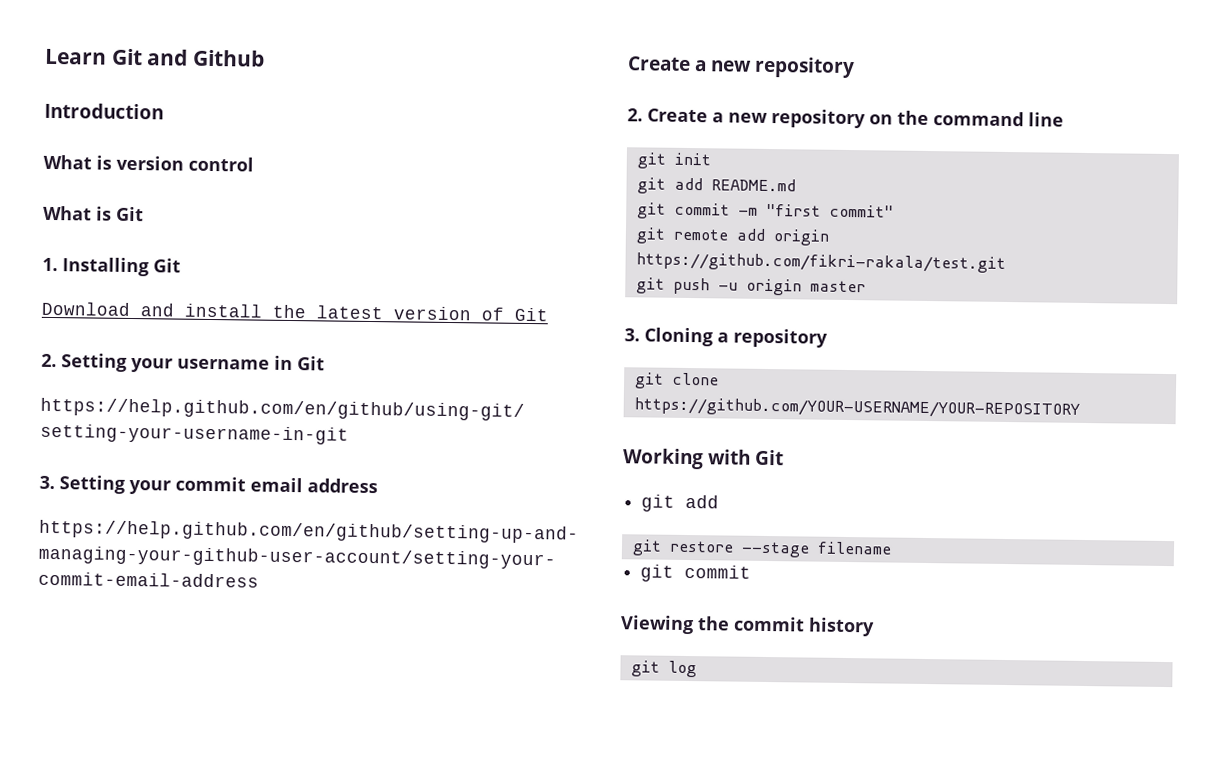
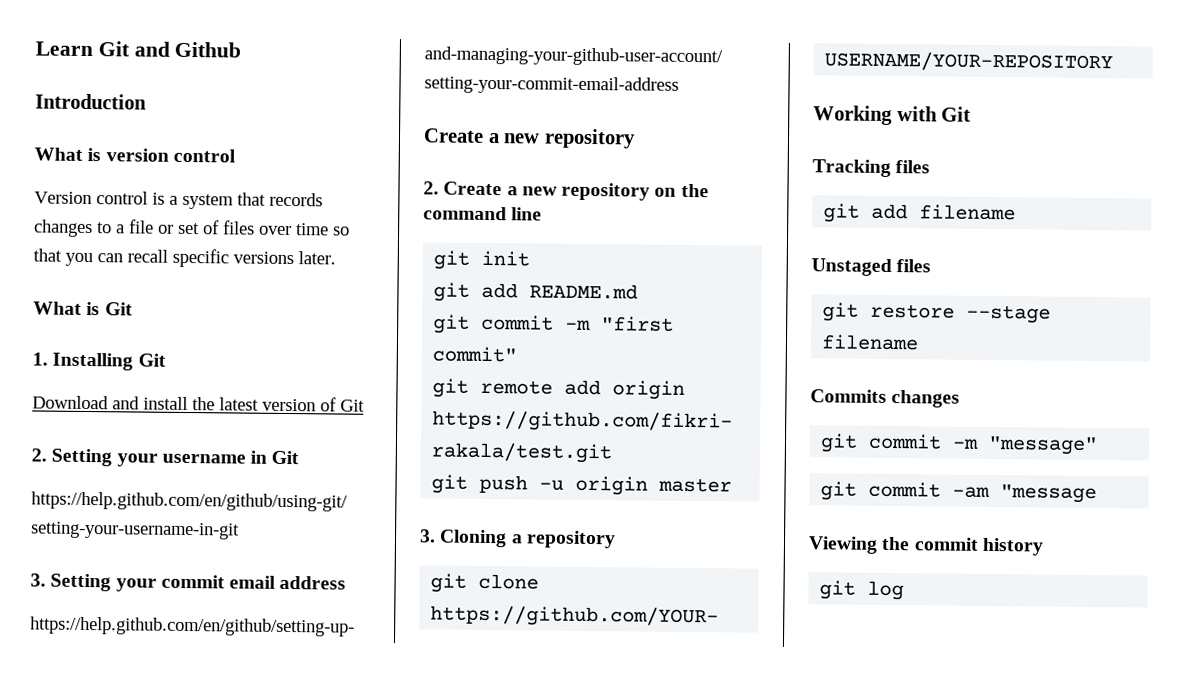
(254, 164) none -> [34,191,323,210] [34,219,350,238] [33,248,336,268] // Version control is a system that records changes to a file or set of files over time so that you can recall specific versions later.
[641,494,720,512] // git add -> [812,159,931,177] [823,203,1017,223] [811,258,932,277] // Tracking files // git add filename // Unstaged files
[640,564,752,582] // git commit -> [810,389,961,408] [820,433,1099,456] [820,481,1098,504] // Commits changes // git commit -m "message" // git commit -am "message

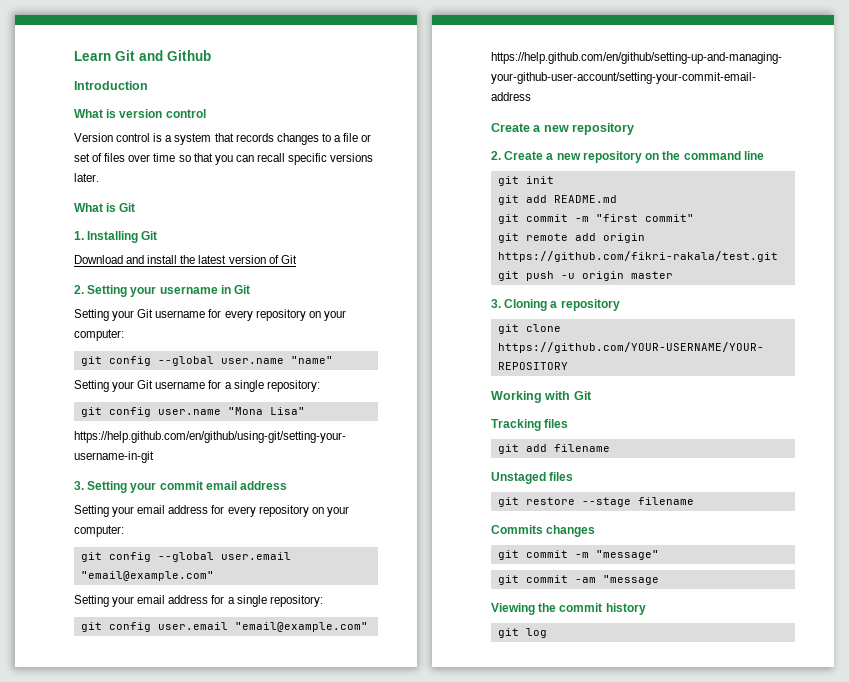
(300, 457) none -> [74,309,346,321] [74,329,124,341] [80,356,333,366] [74,380,320,392] [80,407,305,417] // Setting your Git username for every repository on your computer: // git config --global user.name "name" // Setting your Git username for a single repository: // git config user.name "Mona Lisa"
(347, 582) none -> [74,505,349,517] [74,525,124,537] [80,552,291,562] [80,571,214,581] [74,595,323,607] [80,622,368,632] // Setting your email address for every repository on your computer: // git config --global user.email "email@example.com" // Setting your email address for a single repository: // git config user.email "email@example.com"

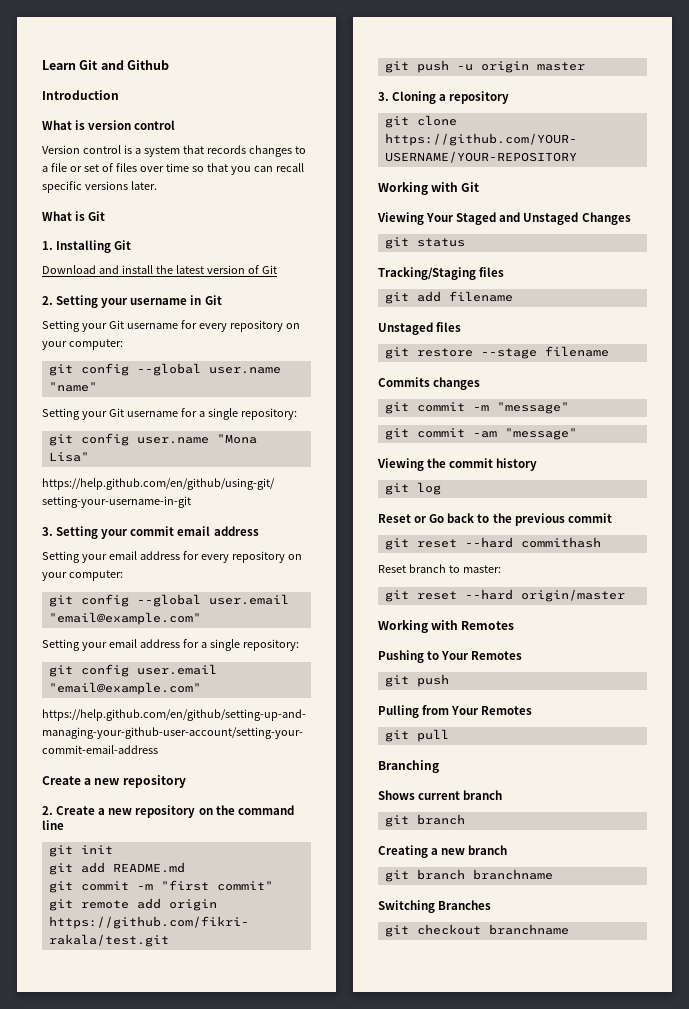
[491,419,541,431] Tracking -> [377,212,631,225] [384,237,465,249] [378,267,476,280] Viewing Your Staged and Unstaged Changes // git status // Tracking/Staging
[602,575,659,585] "message -> [504,428,577,440] "message"
(547, 633) none -> [378,513,612,526] [384,537,601,550] [378,564,501,573] [384,589,625,602] [378,620,515,633] [378,650,523,663] [384,674,449,687] [378,705,533,718] [384,729,449,742] [378,760,439,773] [378,790,503,800] [384,814,465,827] [378,845,508,858] [384,869,553,882] [378,900,492,913] [384,924,569,937] // Reset or Go back to the previous commit // git reset --hard commithash // Reset branch to master: // git reset --hard origin/master // Working with Remotes // Pushing to Your Remotes // git push // Pulling from Your Remotes // git pull // Branching // Shows current branch // git branch // Creating a new branch // git branch branchname // Switching Branches // git checkout branchname

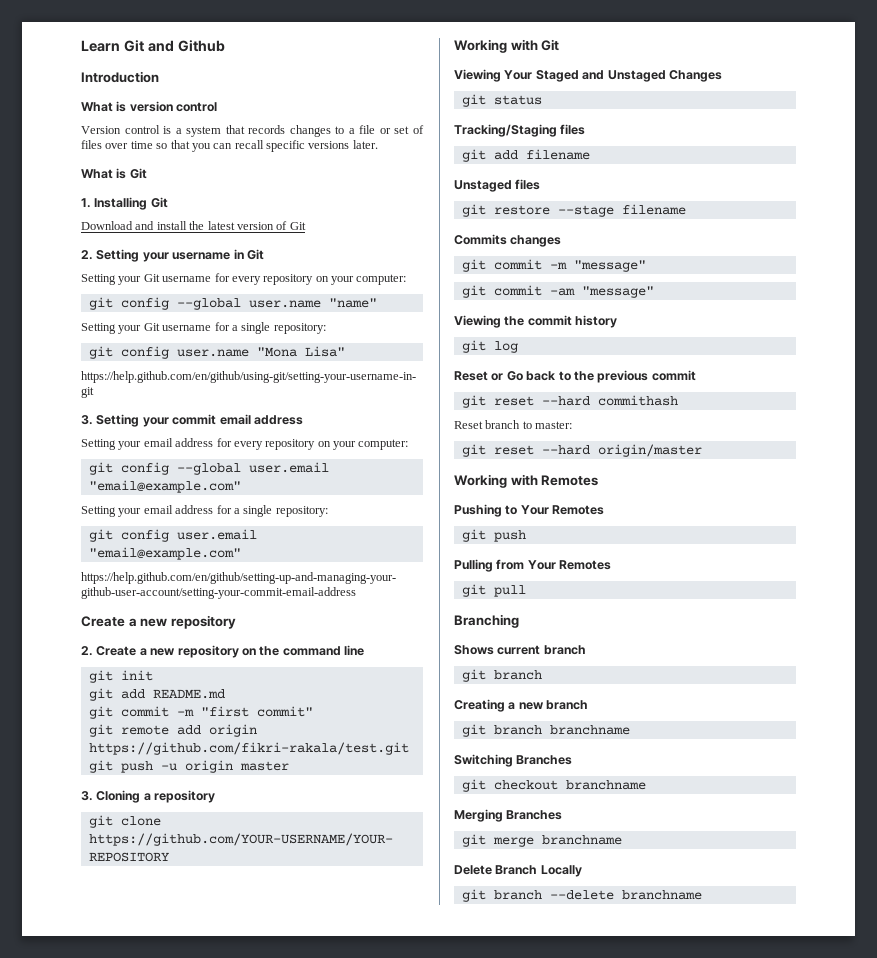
(569, 929) none -> [454,809,563,822] [461,834,622,847] [454,865,582,877] [461,889,702,902] // Merging Branches // git merge branchname // Delete Branch Locally // git branch --delete branchname

